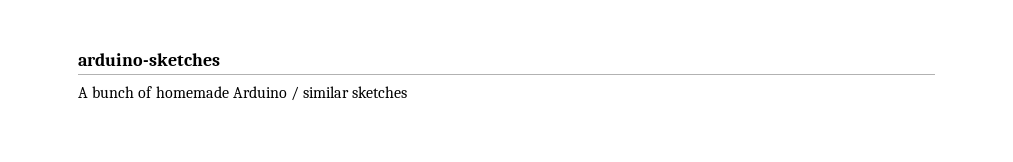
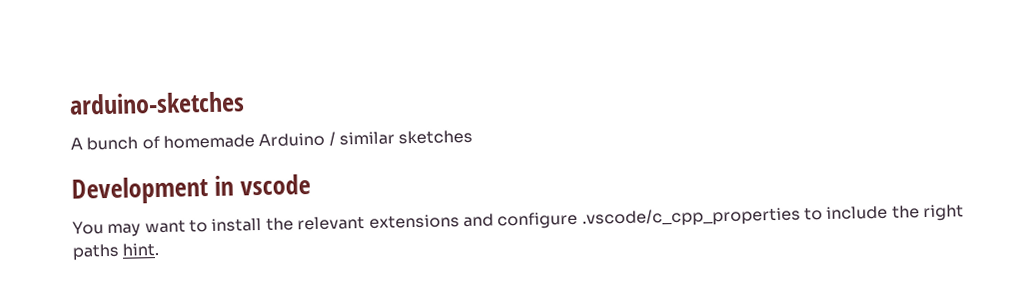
(408, 92) none -> [71,174,311,205] [72,204,964,238] [72,242,160,261] // Development in vscode // You may want to install the relevant extensions and configure .vscode/c_cpp_properties to include the right paths hint.

